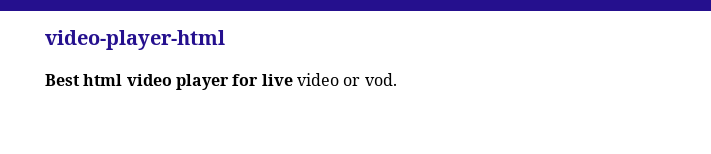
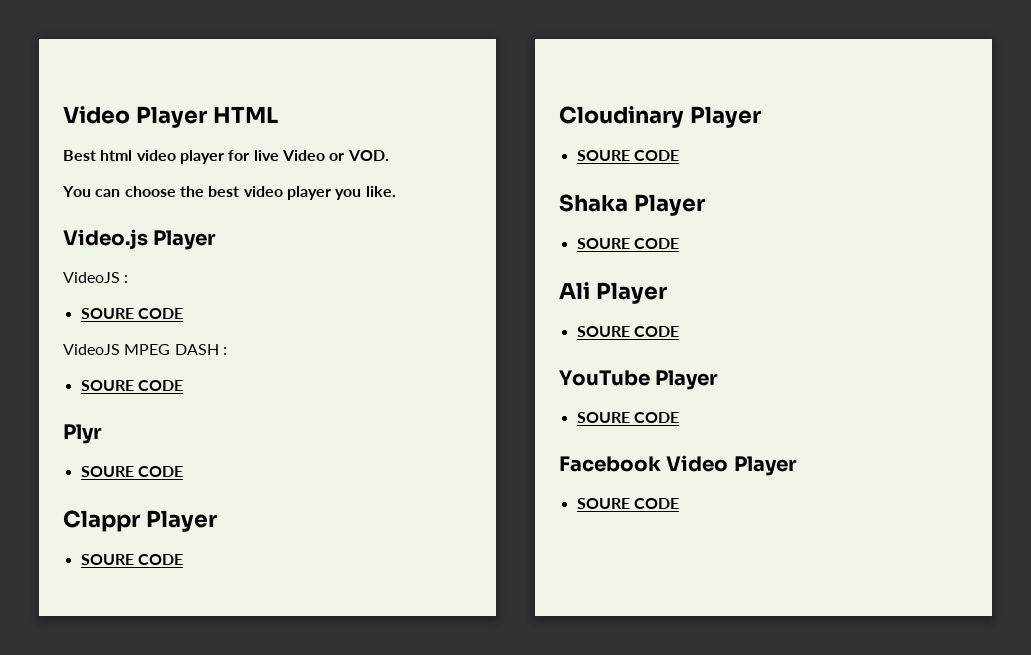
[45,30,225,50] video-player-html -> [63,106,278,128] Video Player HTML
[296,73,397,86] video or vod. -> [281,150,389,161] [62,186,396,200] [63,229,217,250] [63,272,129,283] [80,308,183,319] [63,344,227,355] [80,380,183,391] [63,424,102,444] [80,466,183,477] [63,510,218,532] [80,554,183,565] [559,106,762,128] [576,150,679,161] [559,194,706,216] [576,238,679,249] [559,282,668,304] [576,326,679,337] [559,370,719,390] [576,412,679,423] [559,455,797,476] [576,498,679,509] Video or VOD. // You can choose the best video player you like. // Video.js Player // VideoJS : // SOURE CODE // VideoJS MPEG DASH : // SOURE CODE // Plyr // SOURE CODE // Clappr Player // SOURE CODE // Cloudinary Player // SOURE CODE // Shaka Player // SOURE CODE // Ali Player // SOURE CODE // YouTube Player // SOURE CODE // Facebook Video Player // SOURE CODE

